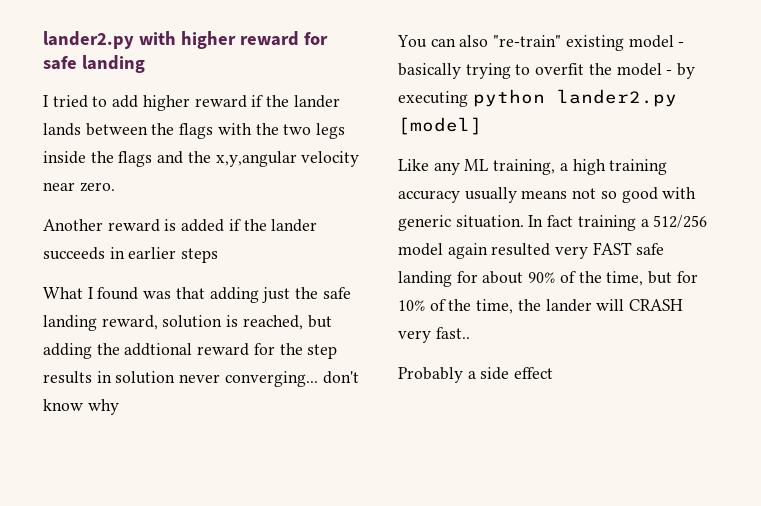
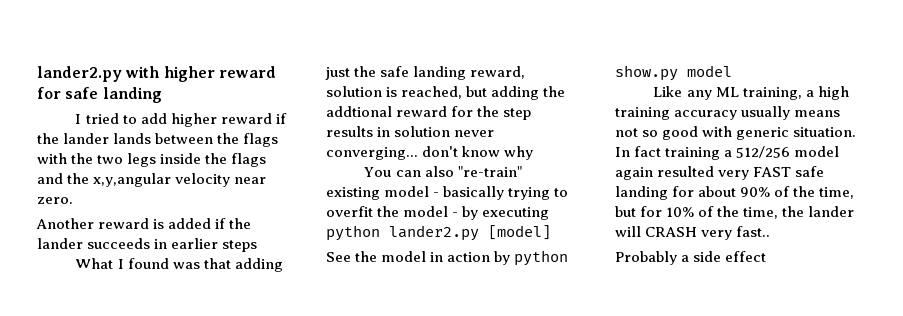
(482, 126) none -> [326,250,569,266] [615,65,732,81] // See the model in action by python show.py model

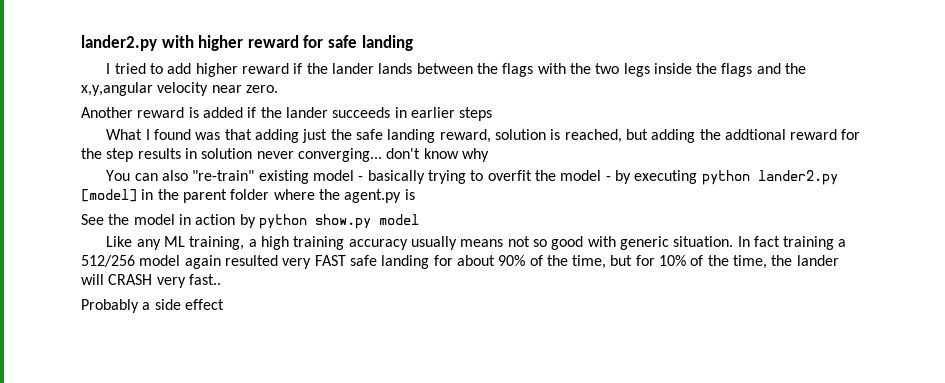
(551, 232) none -> [141,189,415,203] in the parent folder where the agent.py is

